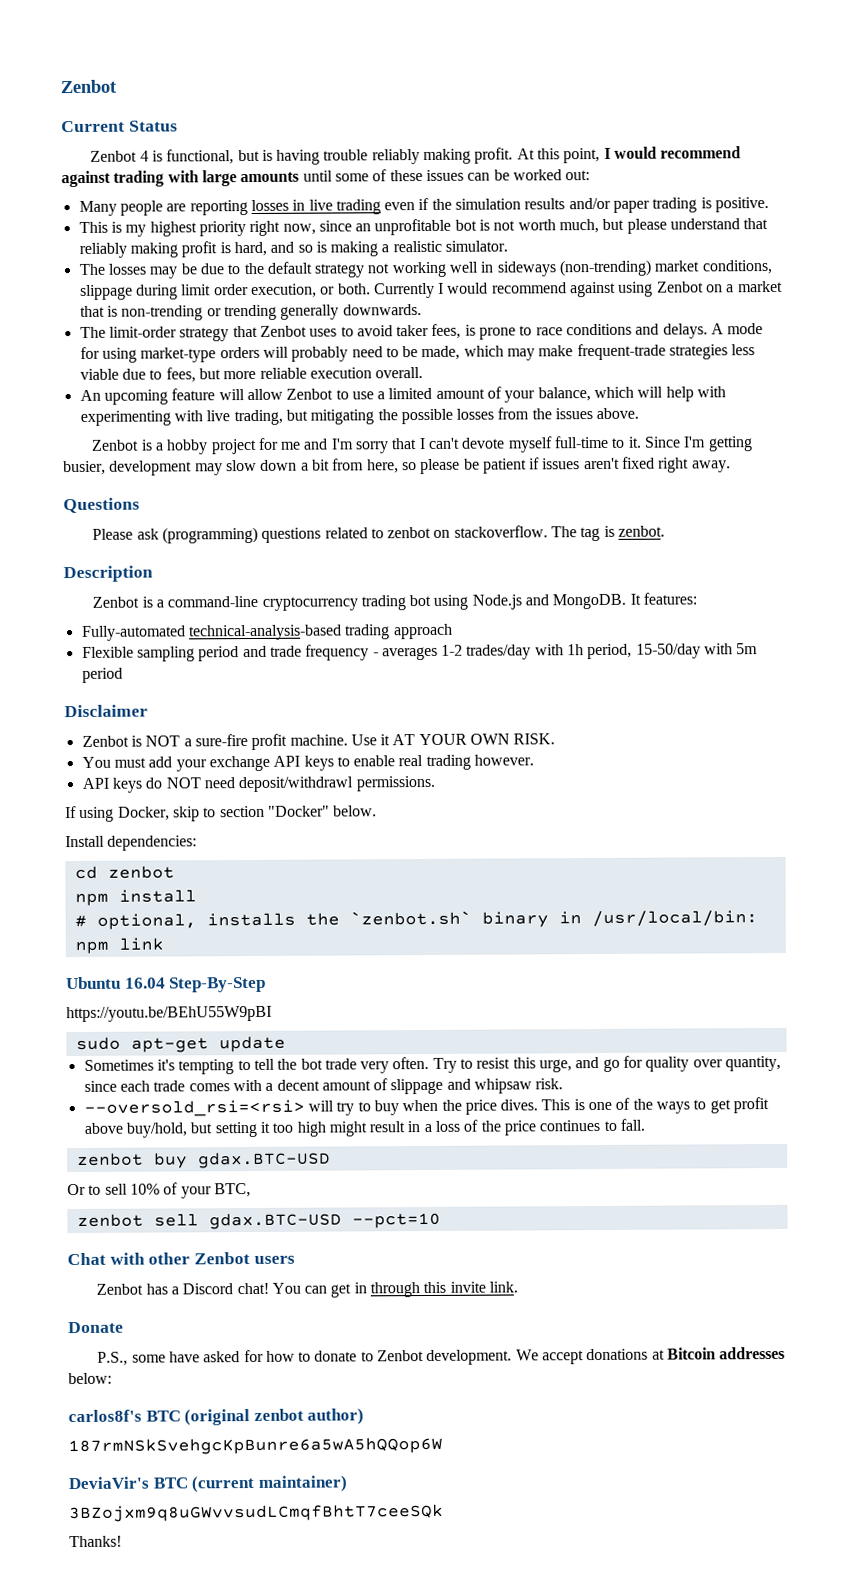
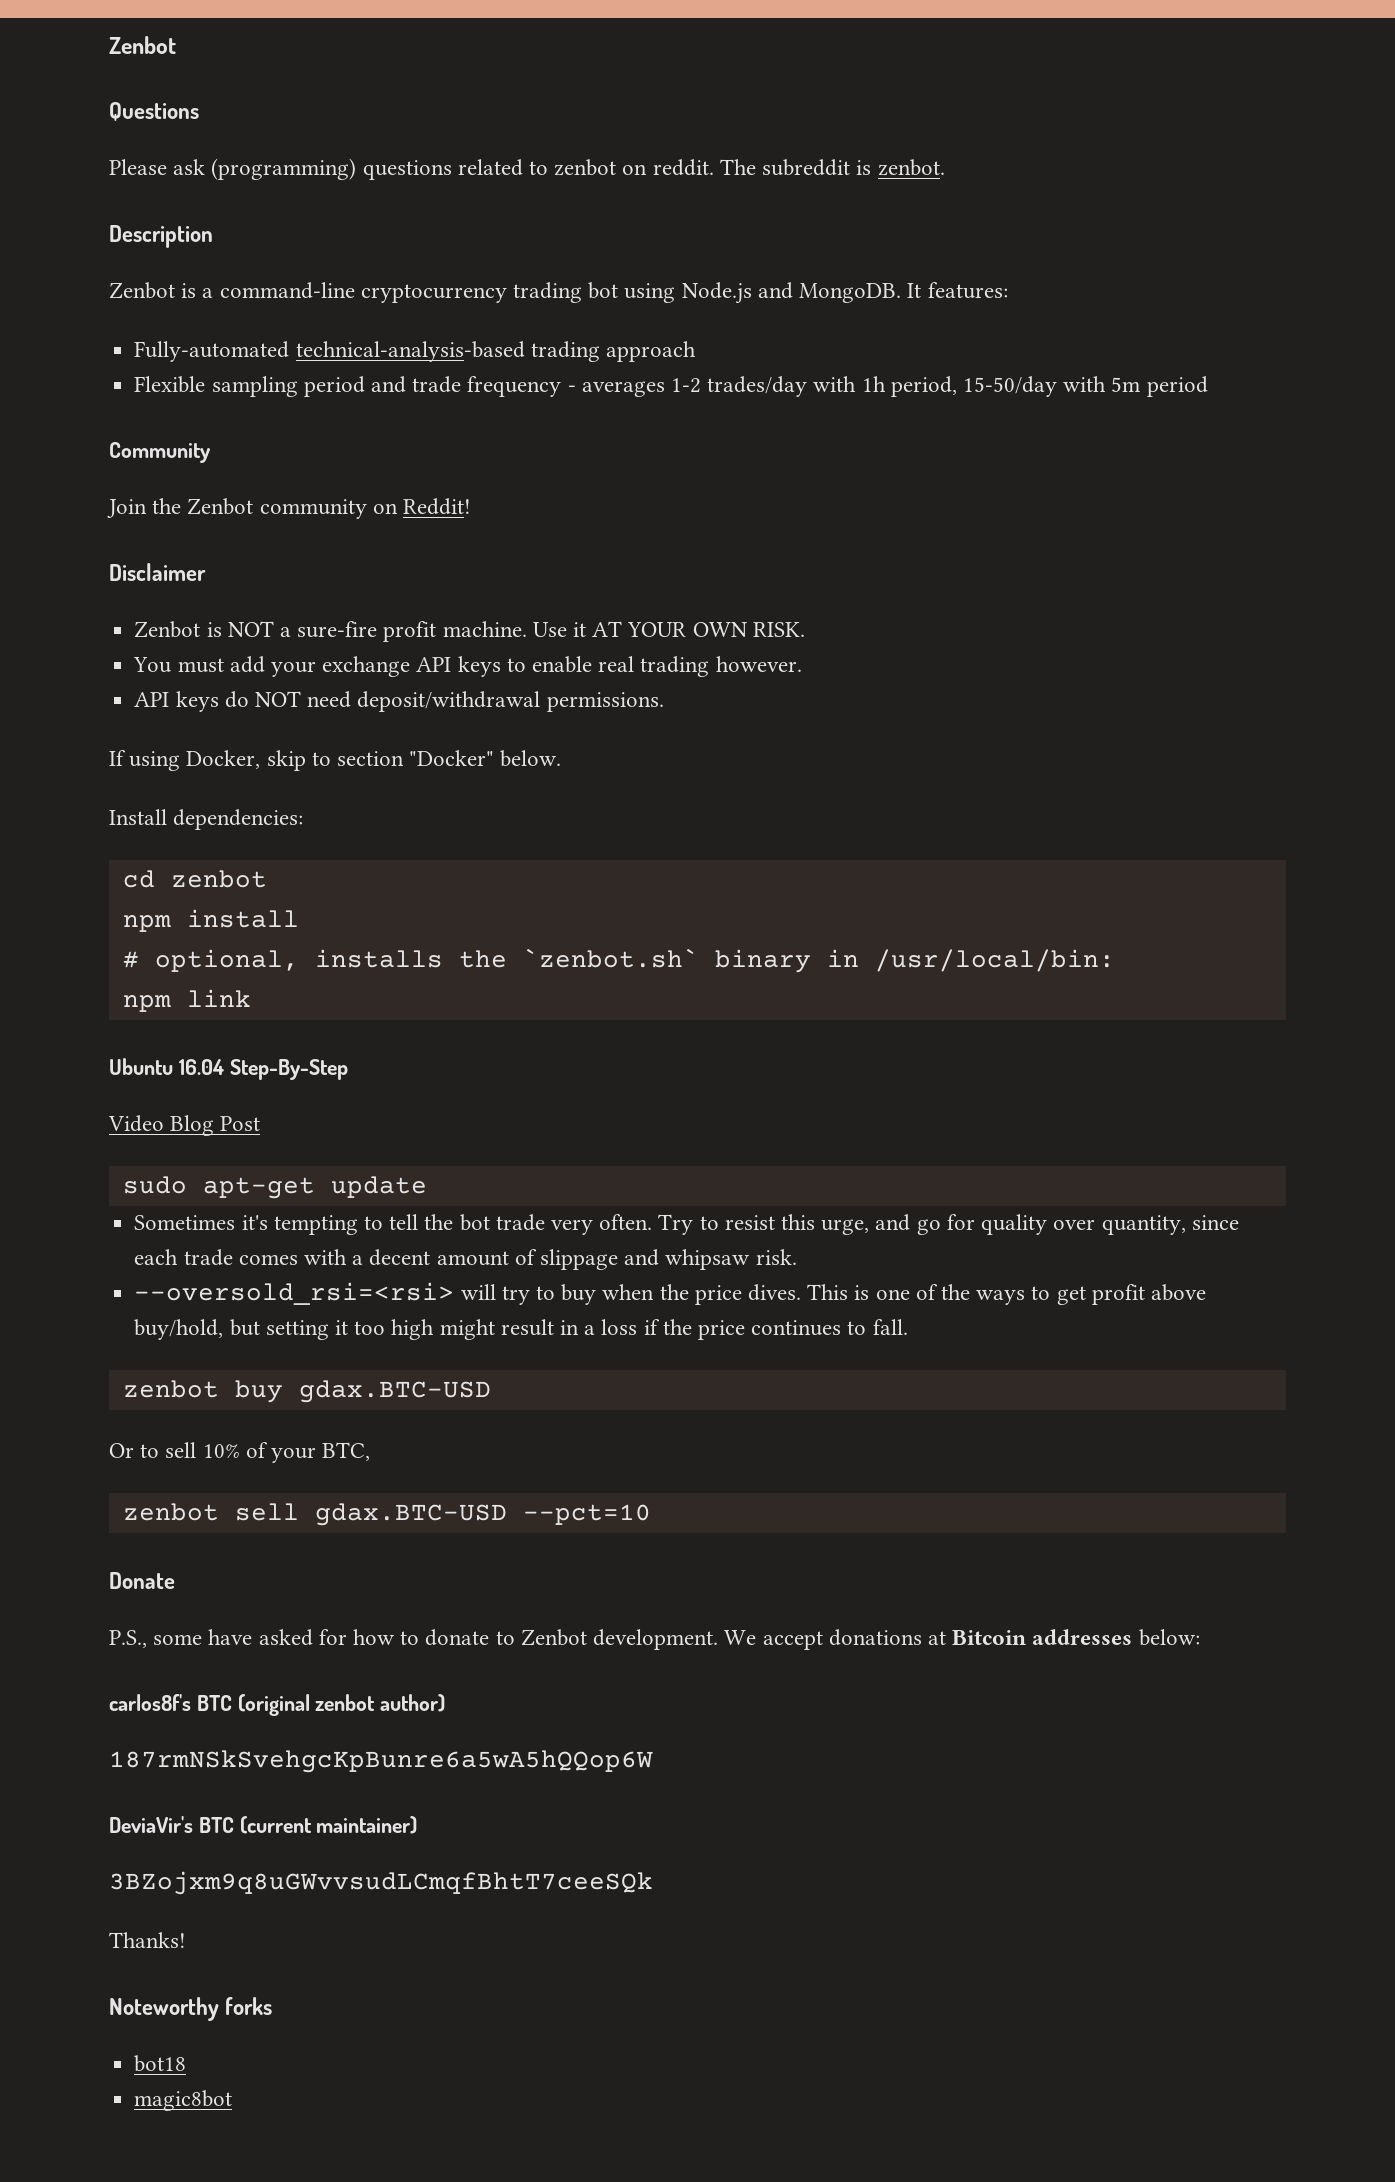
[60,79,117,94] [61,120,178,133] [90,146,742,165] [61,169,591,188] [78,197,770,216] [78,218,769,237] [78,240,509,258] [78,259,773,279] [79,280,783,300] [79,304,422,321] [79,323,764,342] [79,343,756,363] [79,367,424,383] [79,386,727,405] [79,407,640,426] [91,435,753,455] [63,456,731,476] Zenbot // Current Status // Zenbot 4 is functional, but is having trouble reliably making profit. At this point, I would recommend against trading with large amounts until some of these issues can be worked out: // Many people are reporting losses in live trading even if the simulation results and/or paper trading is positive. // This is my highest priority right now, since an unprofitable bot is not worth much, but please understand that reliably making profit is hard, and so is making a realistic simulator. // The losses may be due to the default strategy not working well in sideways (non-trending) market conditions, slippage during limit order execution, or both. Currently I would recommend against using Zenbot on a market that is non-trending or trending generally downwards. // The limit-order strategy that Zenbot uses to avoid taker fees, is prone to race conditions and delays. A mode for using market-type orders will probably need to be made, which may make frequent-trade strategies less viable due to fees, but more reliable execution overall. // An upcoming feature will allow Zenbot to use a limited amount of your balance, which will help with experimenting with live trading, but mitigating the possible losses from the issues above. // Zenbot is a hobby project for me and I'm sorry that I can't devote myself full-time to it. Since I'm getting busier, development may slow down a bit from here, so please be patient if issues aren't fixed right away. -> [109,36,176,54] Zenbot
[453,525,601,542] stackoverflow. The tag -> [652,159,851,176] reddit. The subreddit
(123, 675) none -> [109,442,211,463] [107,498,472,519] // Community // Join the Zenbot community on Reddit!
[238,776,354,793] deposit/withdrawl -> [357,691,541,712] deposit/withdrawal
[66,1005,272,1023] https://youtu.be/BEhU55W9pBI -> [108,1115,261,1136] Video Blog Post
[463,1119,479,1132] of -> [643,1319,660,1335] if
[67,1252,295,1266] [96,1281,519,1298] // Chat with other Zenbot users // Zenbot has a Discord chat! You can get in through this invite link. -> (651, 1514) none
(122, 1541) none -> [109,1997,273,2021] [134,2055,187,2072] [134,2090,233,2111] // Noteworthy forks // bot18 // magic8bot

